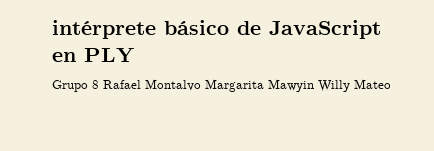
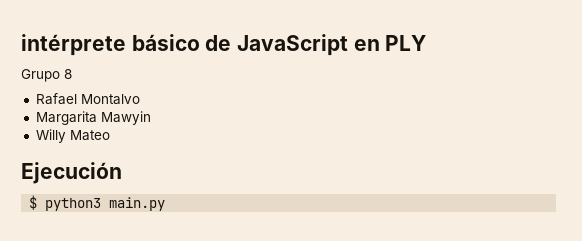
(99, 84) none -> (72, 74) //
(201, 85) none -> (140, 99) //
(314, 85) none -> (151, 118) //
(391, 84) none -> [21,162,122,184] [29,195,166,211] // Ejecución // $ python3 main.py

